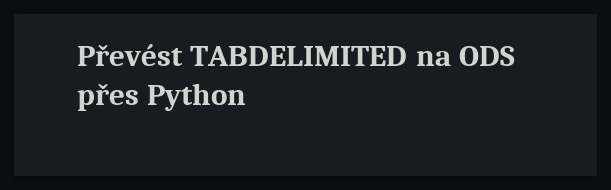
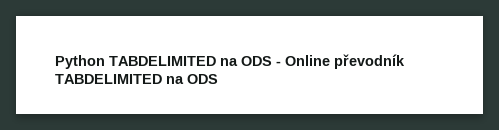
[77,44,516,66] [77,83,247,111] Převést TABDELIMITED na ODS přes Python -> [55,54,405,69] [55,74,218,84] Python TABDELIMITED na ODS - Online převodník TABDELIMITED na ODS

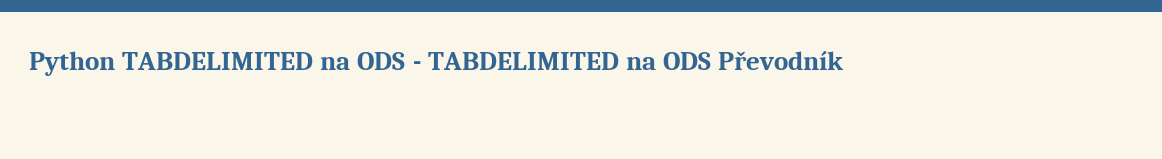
[285,54,405,69] [55,74,218,84] Online převodník TABDELIMITED na ODS -> [427,51,845,70] TABDELIMITED na ODS Převodník

